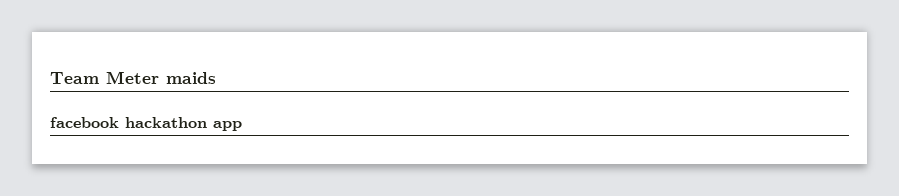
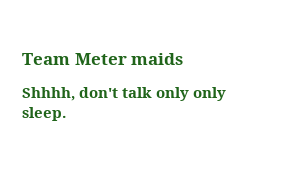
[50,117,242,131] facebook hackathon app -> [22,87,227,101] [22,107,66,121] Shhhh, don't talk only only sleep.

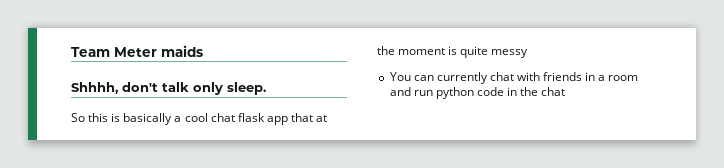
[193,87,227,101] only -> (223, 88) none
(66, 114) none -> [71,113,328,125] [377,46,529,58] [389,72,639,84] [389,87,566,99] // So this is basically a cool chat flask app that at the moment is quite messy // You can currently chat with friends in a room and run python code in the chat

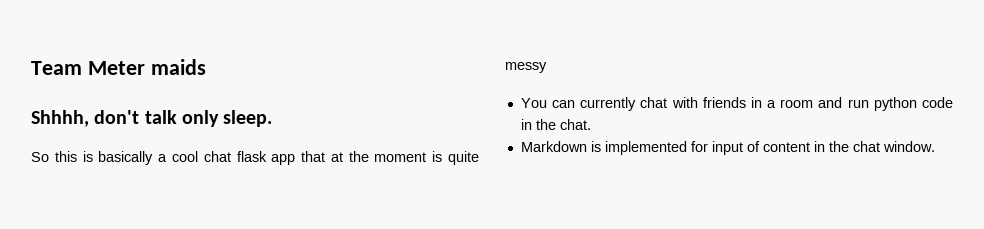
[541,87,566,96] chat -> [559,119,591,130] [520,141,935,155] chat. // Markdown is implemented for input of content in the chat window.

